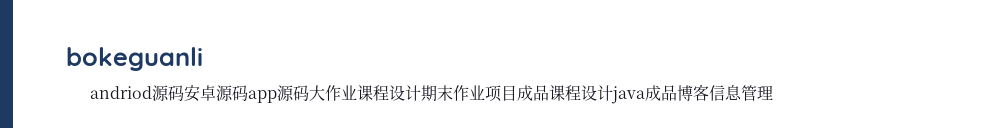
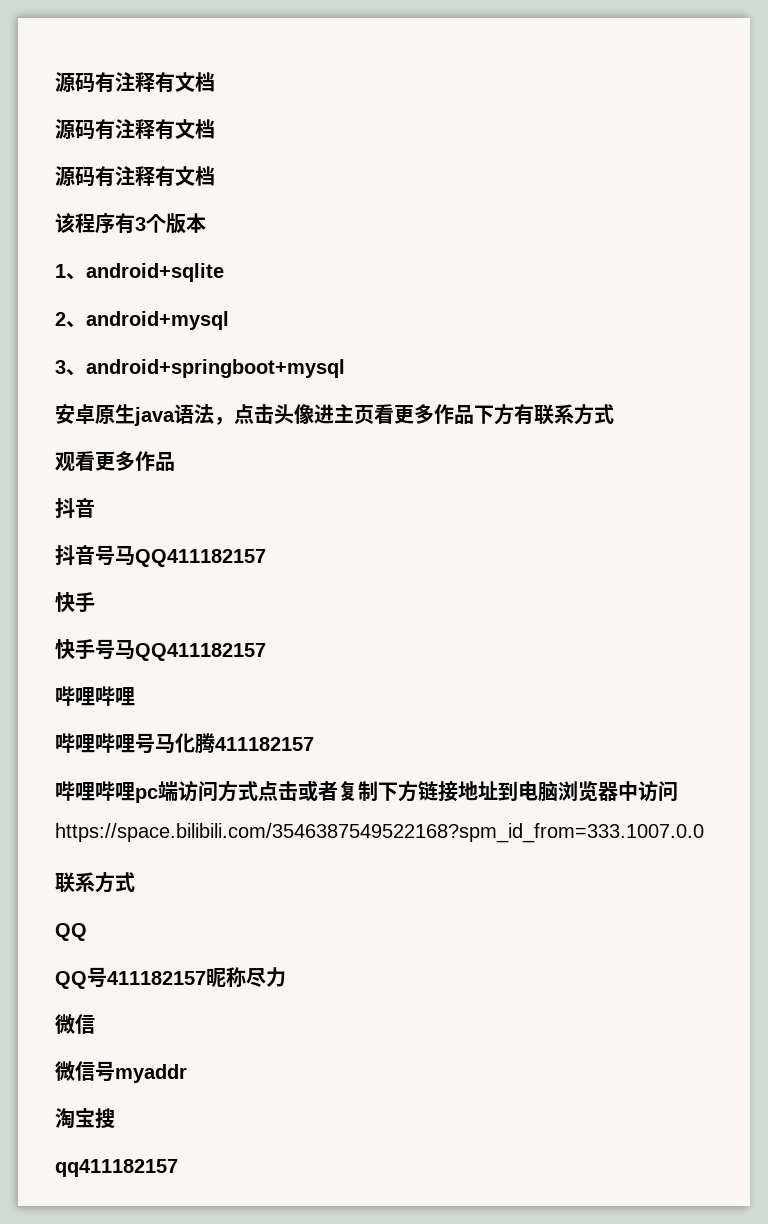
[66,47,203,71] [89,84,773,104] bokeguanli // andriod源码安卓源码app源码大作业课程设计期末作业项目成品课程设计java成品博客信息管理 -> [55,72,215,93] [55,119,215,140] [55,166,215,187] [55,213,206,234] [55,263,224,282] [55,311,229,330] [55,359,345,378] [55,404,614,426] [55,451,175,472] [55,498,95,519] [55,545,266,567] [55,592,95,613] [55,639,266,661] [55,686,135,706] [55,733,314,754] [55,780,678,803] [55,823,704,843] [55,872,135,893] [55,923,87,941] [55,967,286,989] [55,1014,95,1034] [55,1061,187,1083] [55,1108,115,1129] [55,1159,178,1177] 源码有注释有文档 // 源码有注释有文档 // 源码有注释有文档 // 该程序有3个版本 // 1、android+sqlite // 2、android+mysql // 3、android+springboot+mysql // 安卓原生java语法，点击头像进主页看更多作品下方有联系方式 // 观看更多作品 // 抖音 // 抖音号马QQ411182157 // 快手 // 快手号马QQ411182157 // 哔哩哔哩 // 哔哩哔哩号马化腾411182157 // 哔哩哔哩pc端访问方式点击或者复制下方链接地址到电脑浏览器中访问 // https://space.bilibili.com/3546387549522168?spm_id_from=333.1007.0.0 // 联系方式 // QQ // QQ号411182157昵称尽力 // 微信 // 微信号myaddr // 淘宝搜 // qq411182157

